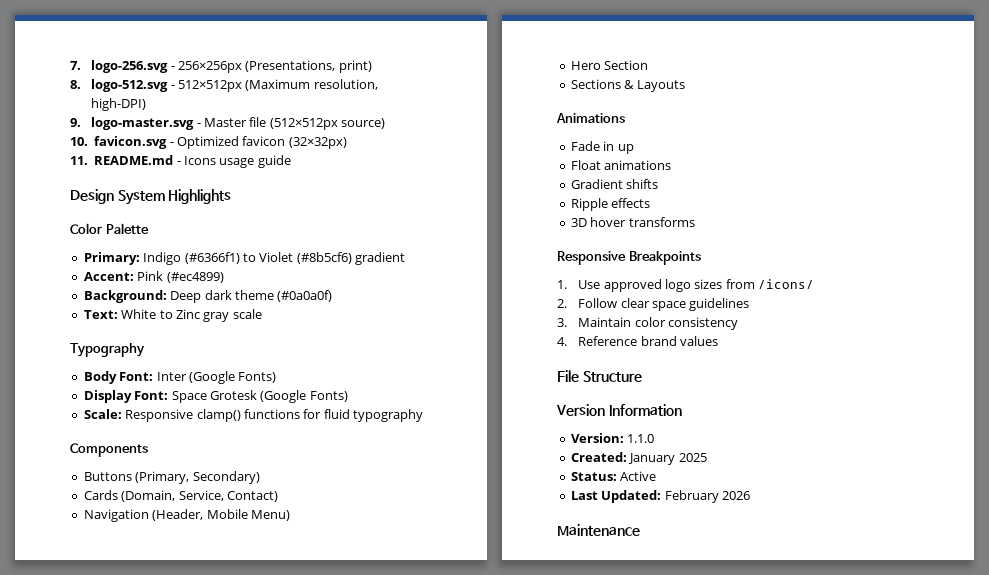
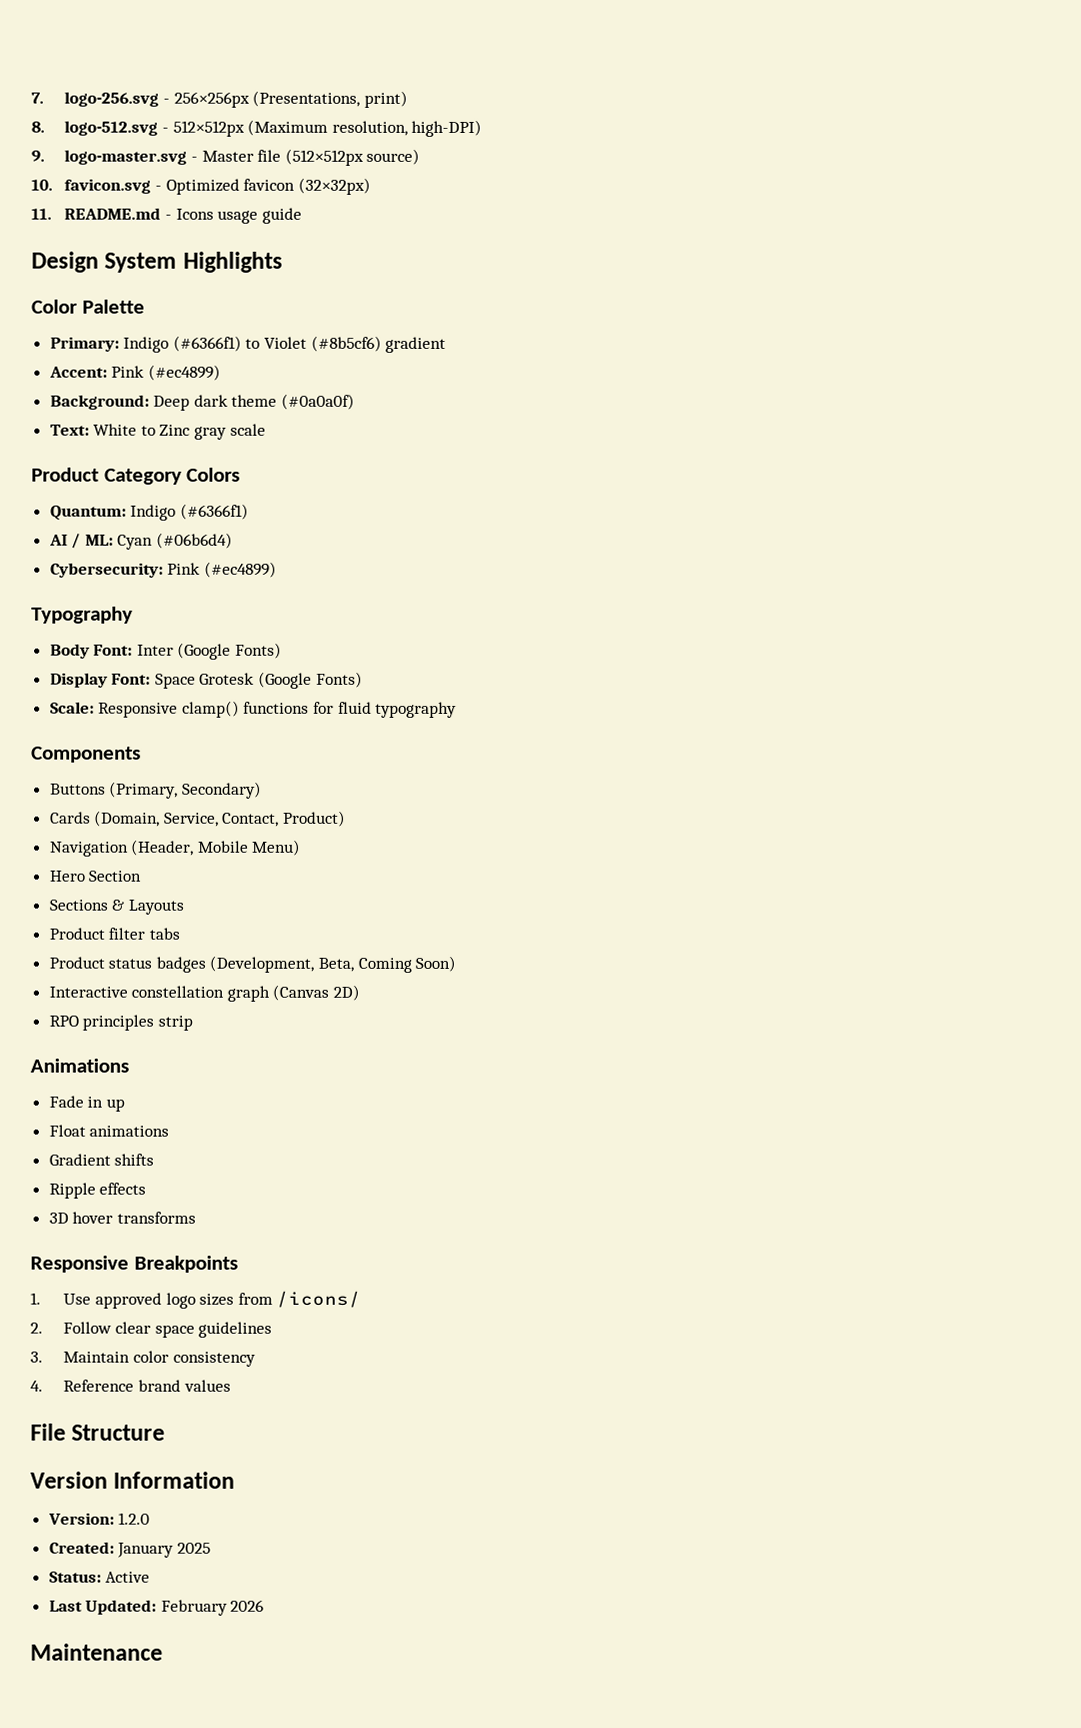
(262, 314) none -> [31,467,241,485] [49,503,249,521] [48,532,234,550] [49,561,277,578] // Product Category Colors // Quantum: Indigo (#6366f1) // AI / ML: Cyan (#06b6d4) // Cybersecurity: Pink (#ec4899)
[226,491,278,502] Contact) -> [222,810,347,827] Contact, Product)
(685, 86) none -> [48,927,180,940] [48,955,457,973] [48,984,361,1002] [48,1014,193,1031] // Product filter tabs // Product status badges (Development, Beta, Coming Soon) // Interactive constellation graph (Canvas 2D) // RPO principles strip
[627,434,655,443] 1.1.0 -> [118,1512,151,1525] 1.2.0

